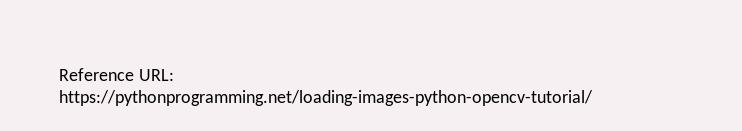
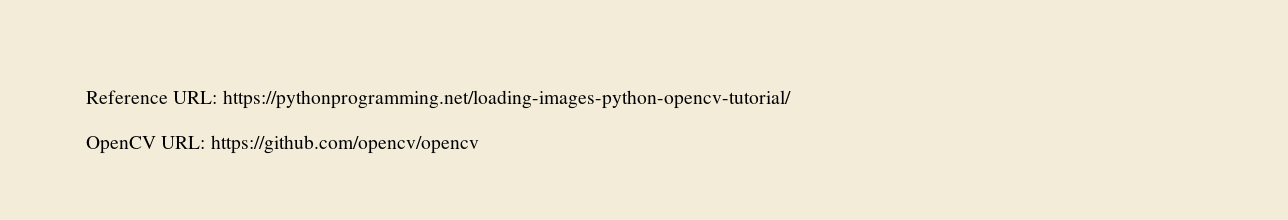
(593, 98) none -> [86,135,479,154] // OpenCV URL: https://github.com/opencv/opencv

